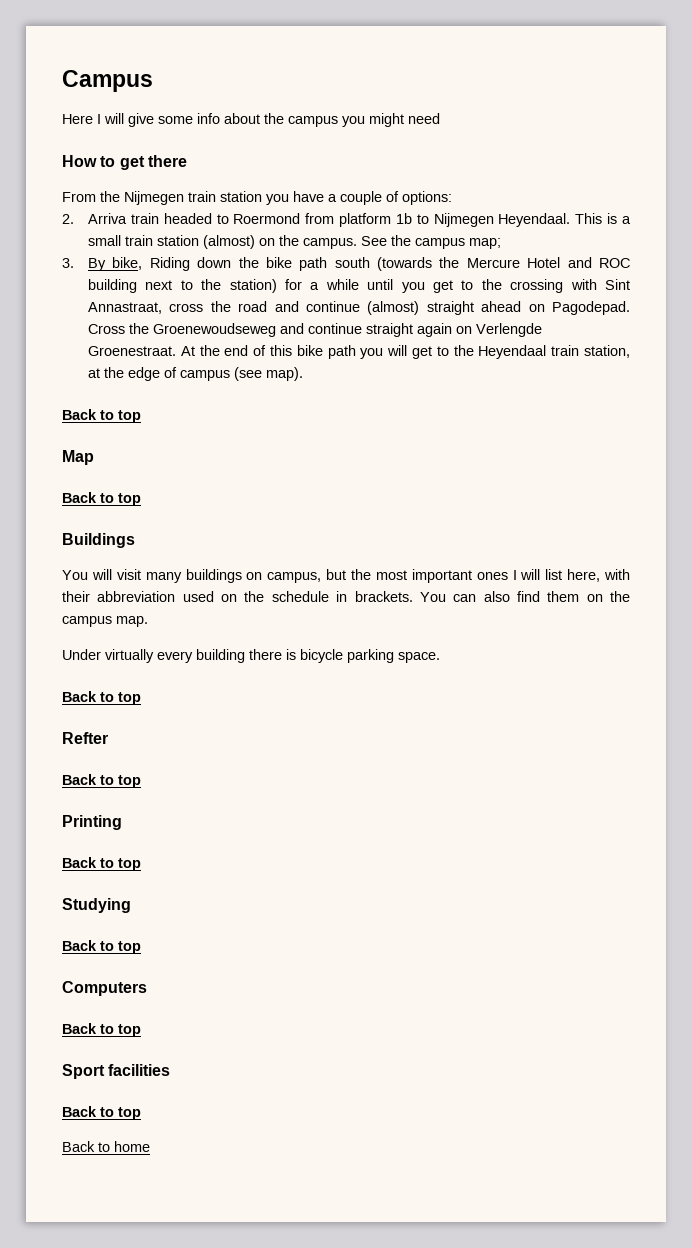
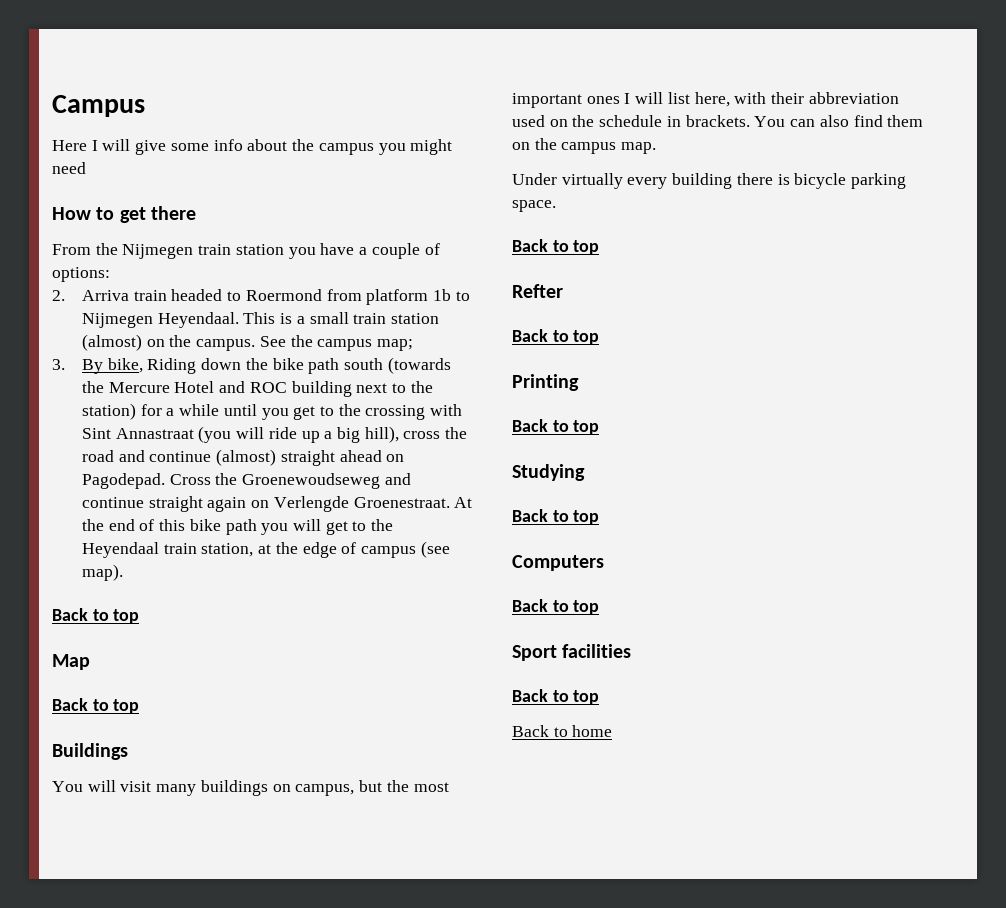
[88,302,163,314] Annastraat, -> [115,426,399,443] Annastraat (you will ride up a big hill),

